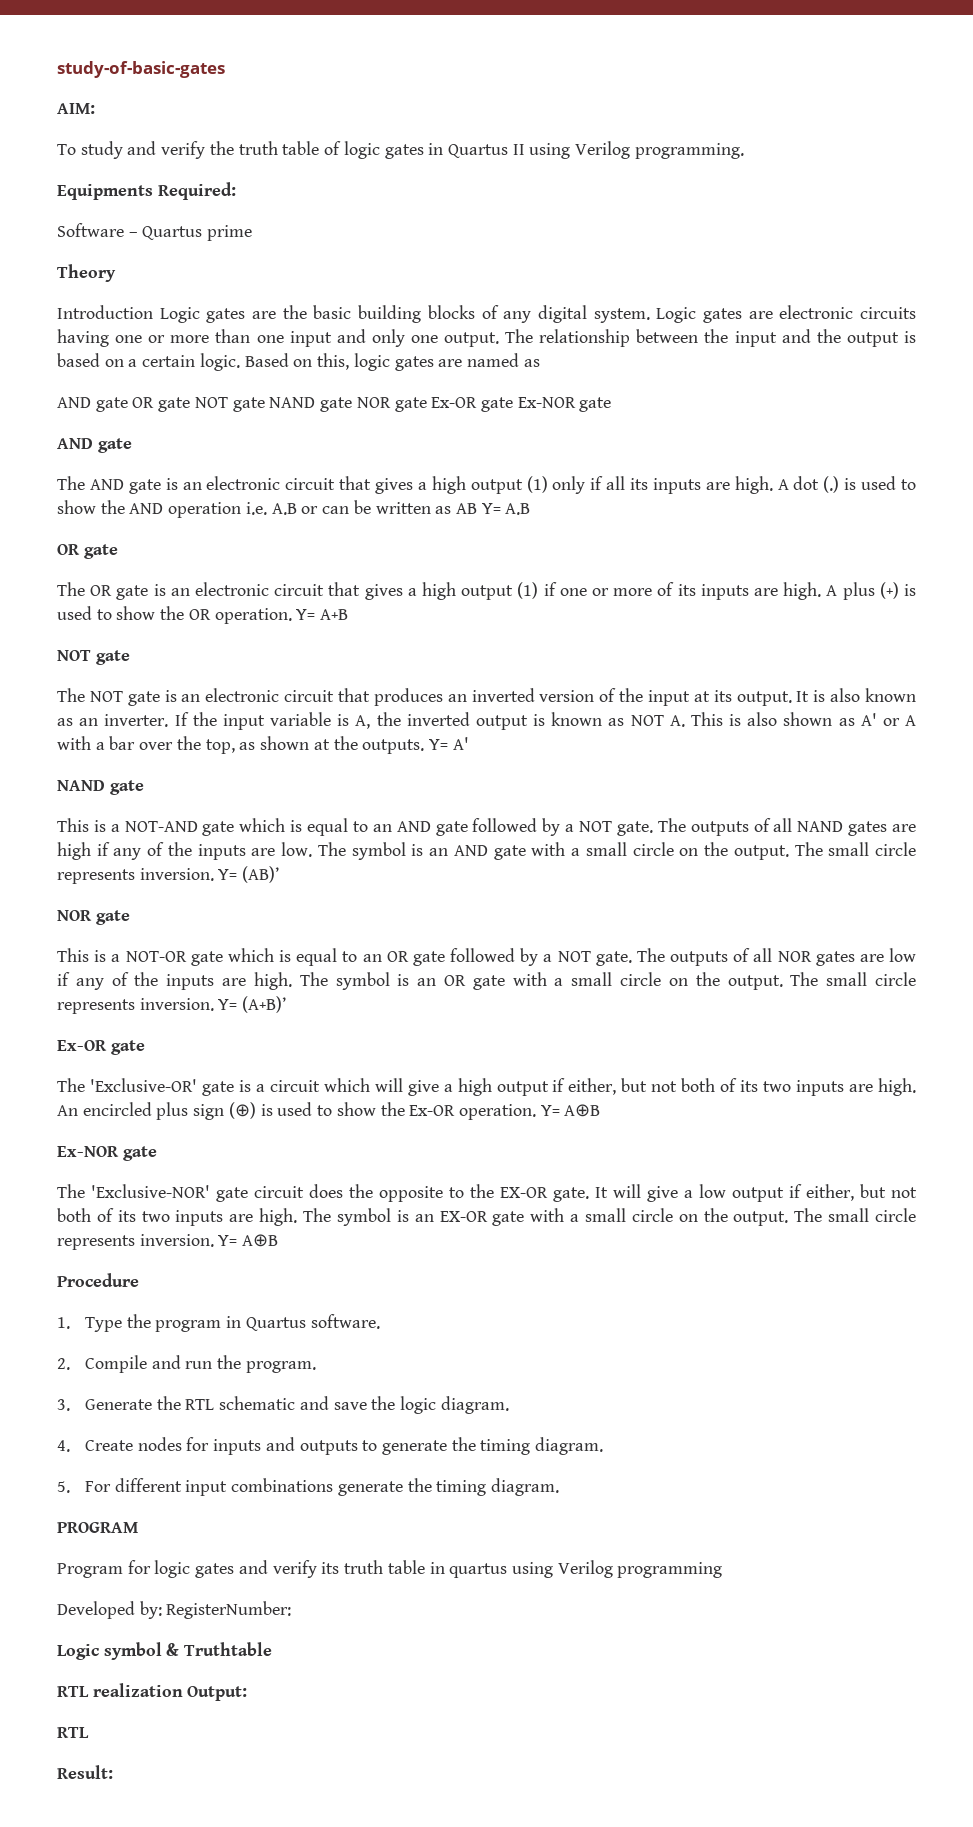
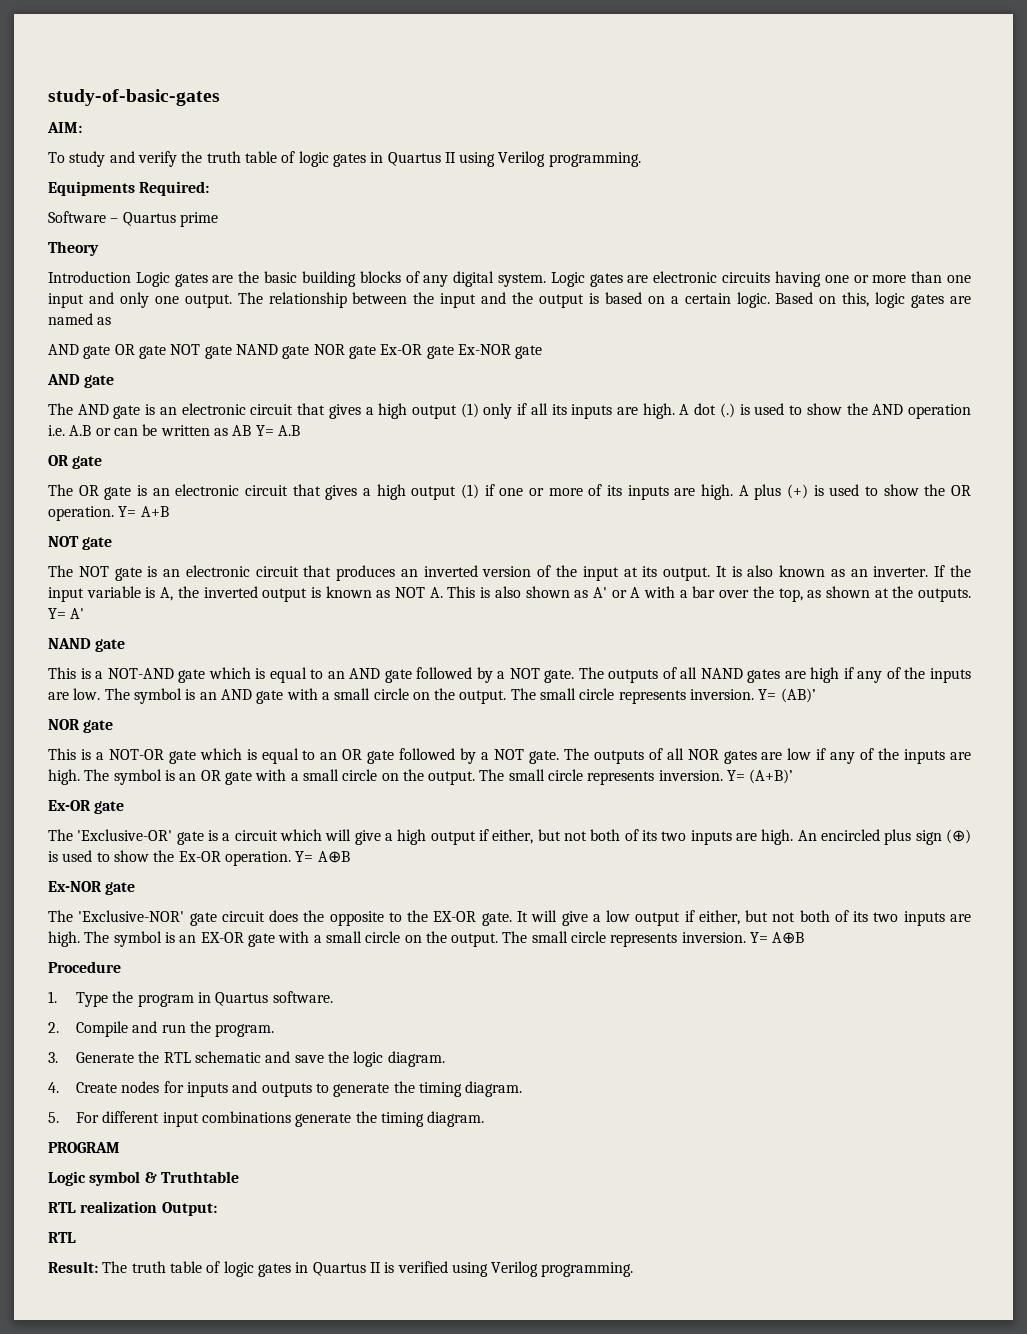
[57,1560,723,1578] [57,1601,292,1619] // Program for logic gates and verify its truth table in quartus using Verilog programming // Developed by: RegisterNumber: -> (120, 1147) none
(113, 1772) none -> [102,1261,634,1277] The truth table of logic gates in Quartus II is verified using Verilog programming.

